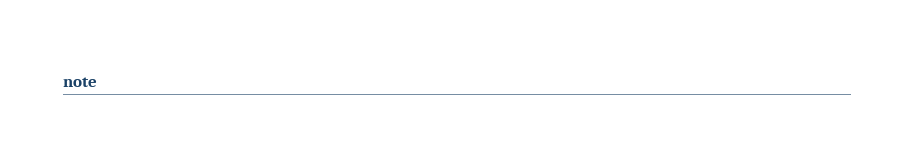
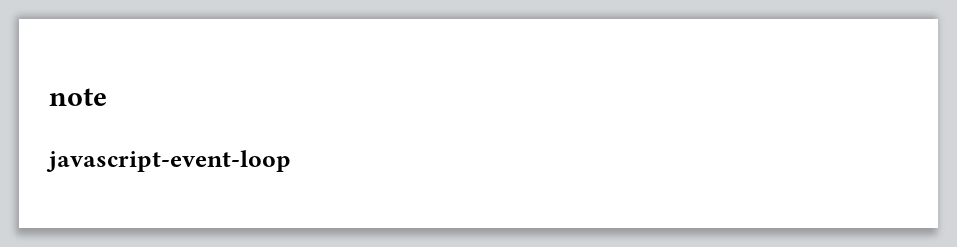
(97, 82) none -> [46,150,291,172] // javascript-event-loop

